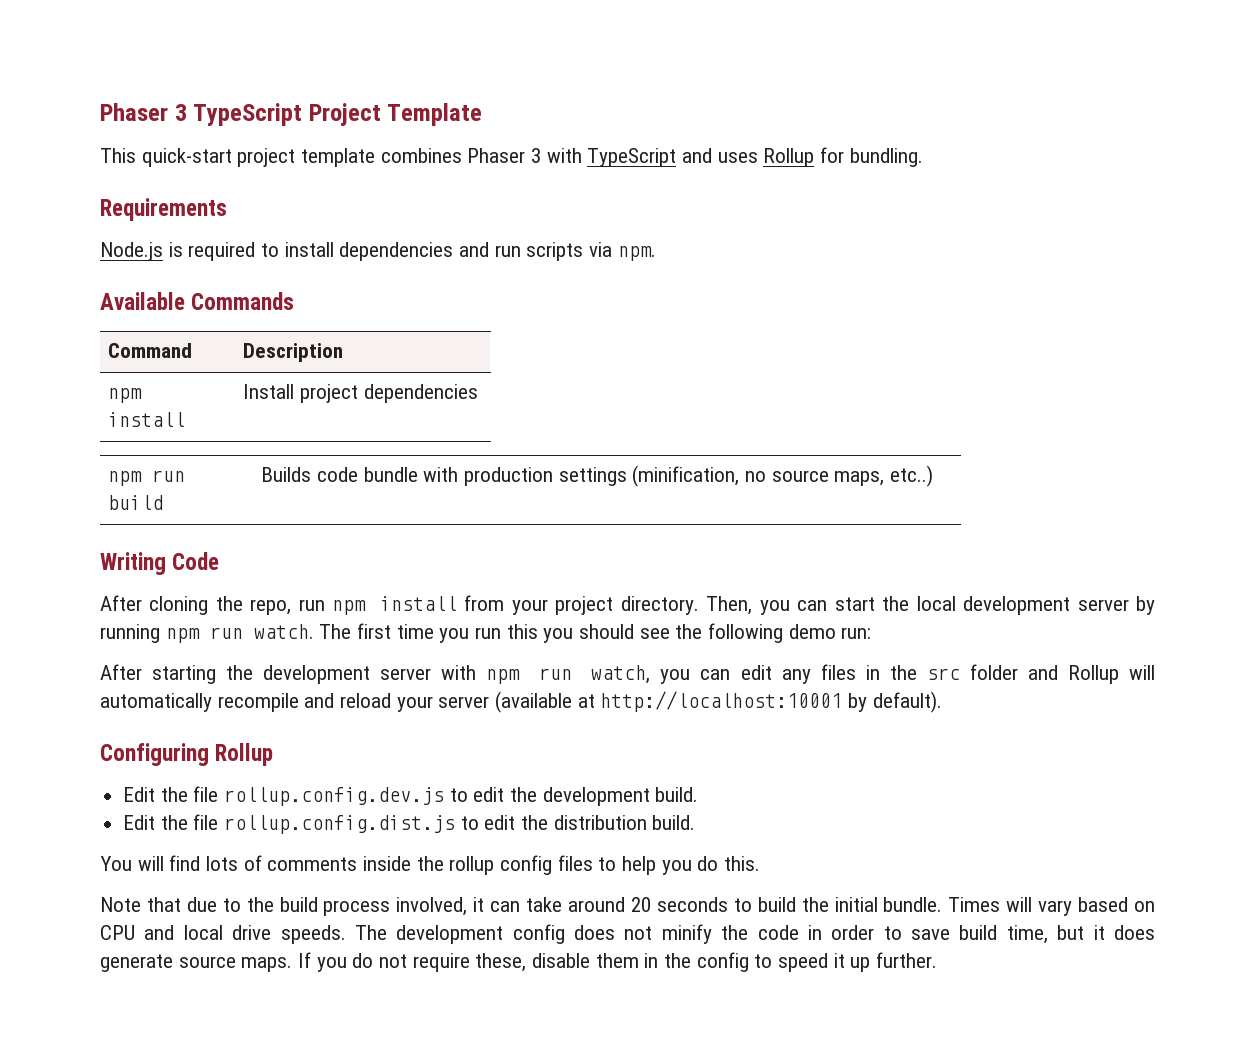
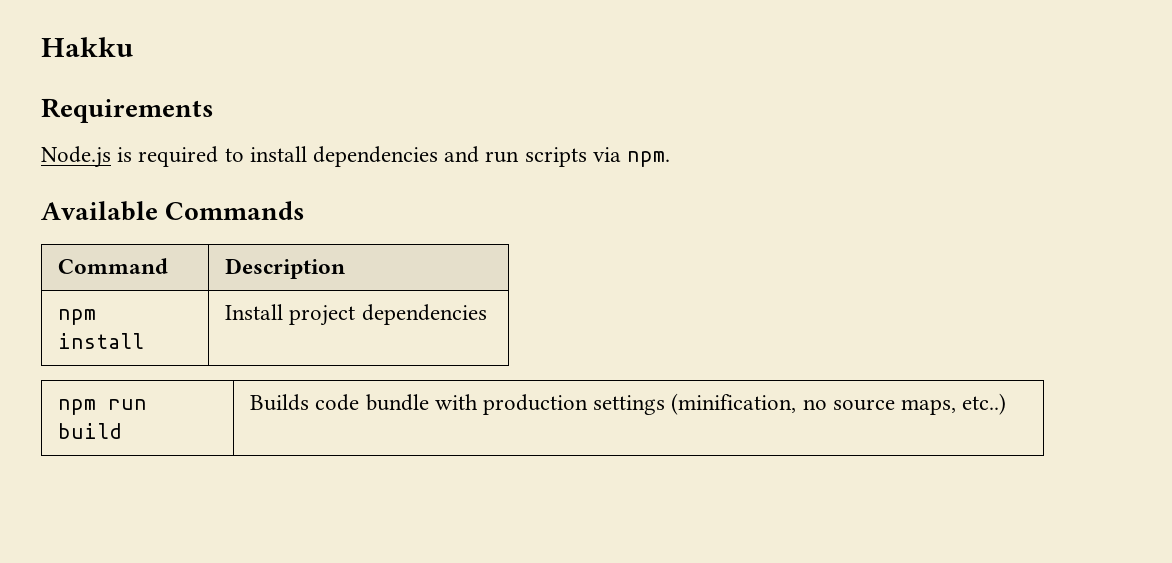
[100,103,483,126] [100,147,923,167] Phaser 3 TypeScript Project Template // This quick-start project template combines Phaser 3 with TypeScript and uses Rollup for bundling. -> [41,37,133,57] Hakku
[100,552,220,575] [100,595,1155,615] [100,623,872,643] [100,664,1155,684] [100,691,942,713] [100,743,274,766] [123,786,699,806] [123,814,696,834] [100,855,761,875] [100,897,1155,916] [100,924,1156,944] [100,952,938,972] // Writing Code // After cloning the repo, run npm install from your project directory. Then, you can start the local development server by running npm run watch. The first time you run this you should see the following demo run: // After starting the development server with npm run watch, you can edit any files in the src folder and Rollup will automatically recompile and reload your server (available at http://localhost:10001 by default). // Configuring Rollup // Edit the file rollup.config.dev.js to edit the development build. // Edit the file rollup.config.dist.js to edit the distribution build. // You will find lots of comments inside the rollup config files to help you do this. // Note that due to the build process involved, it can take around 20 seconds to build the initial bundle. Times will vary based on CPU and local drive speeds. The development config does not minify the code in order to save build time, but it does generate source maps. If you do not require these, disable them in the config to speed it up further. -> (1007, 404) none

